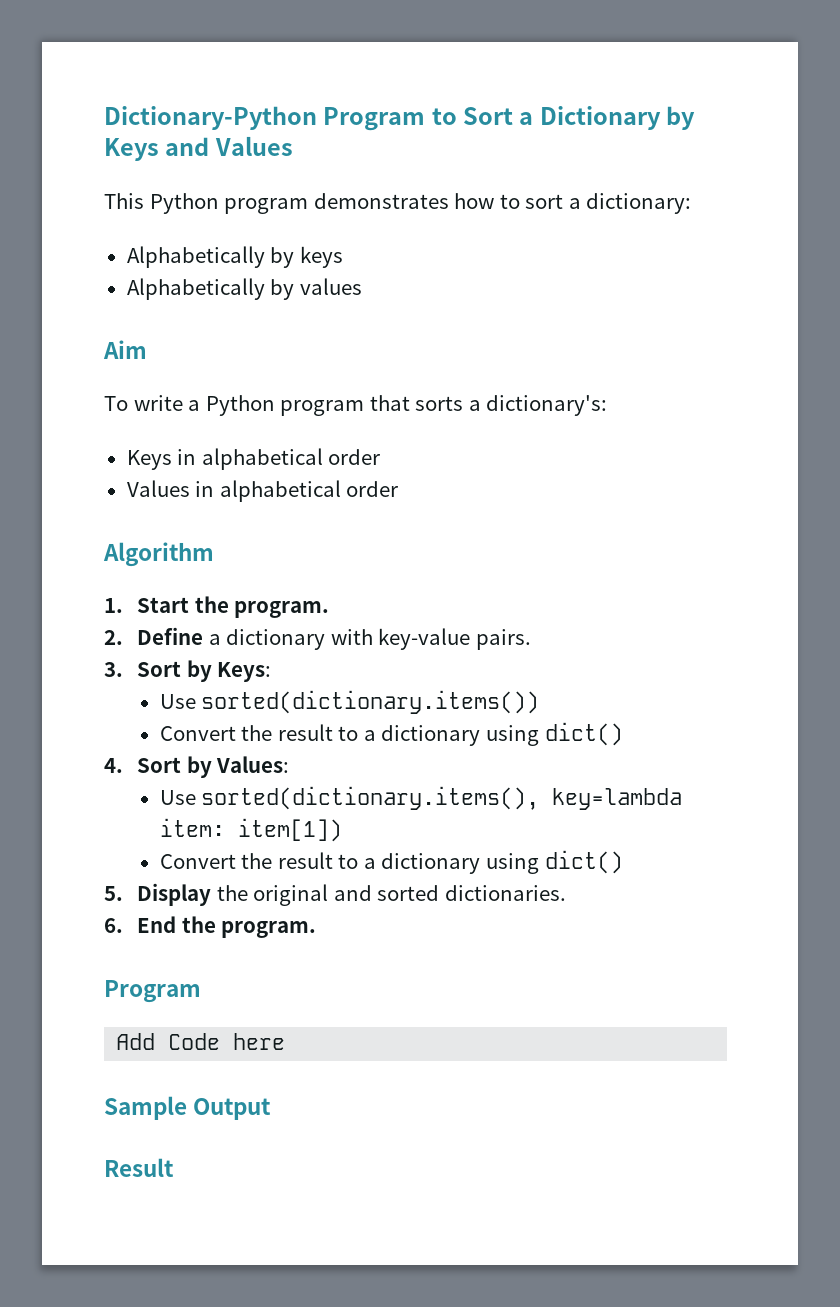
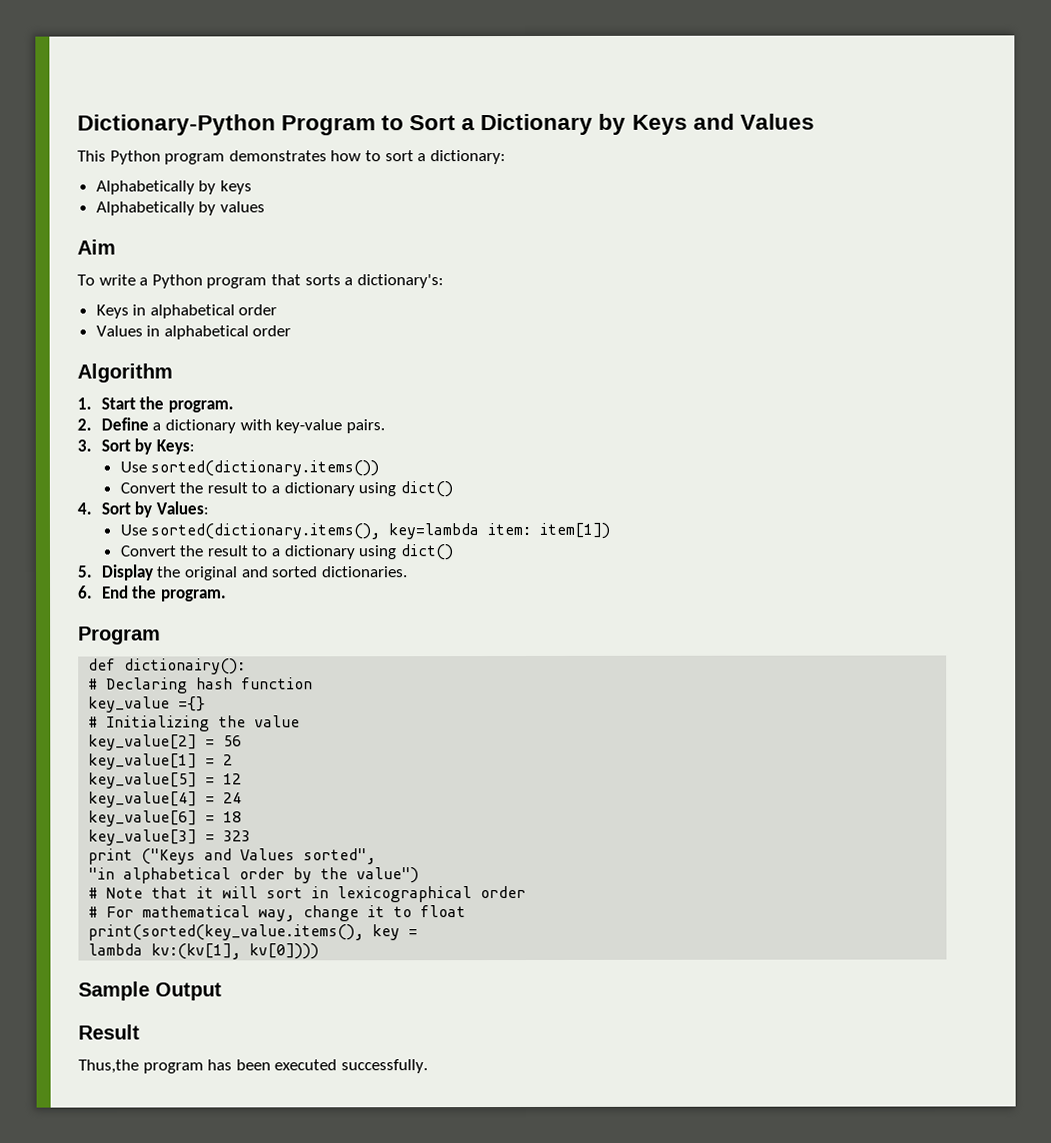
[116,1033,286,1050] [104,1096,272,1120] [104,1158,174,1177] Add Code here // Sample Output // Result -> [88,658,247,675] [88,677,314,694] [88,696,207,713] [88,715,301,732] [88,734,243,751] [88,753,234,770] [88,772,243,789] [88,791,243,808] [88,810,243,827] [88,829,252,846] [88,848,377,865] [88,867,420,884] [88,885,527,903] [88,905,467,922] [88,924,419,941] [88,943,320,960] [78,981,222,1001] [78,1024,140,1040] [78,1059,428,1074] def dictionairy(): // # Declaring hash function // key_value ={} // # Initializing the value // key_value[2] = 56 // key_value[1] = 2 // key_value[5] = 12 // key_value[4] = 24 // key_value[6] = 18 // key_value[3] = 323 // print ("Keys and Values sorted", // "in alphabetical order by the value") // # Note that it will sort in lexicographical order // # For mathematical way, change it to float // print(sorted(key_value.items(), key = // lambda kv:(kv[1], kv[0]))) // Sample Output // Result // Thus,the program has been executed successfully.

